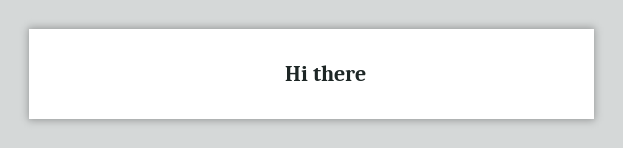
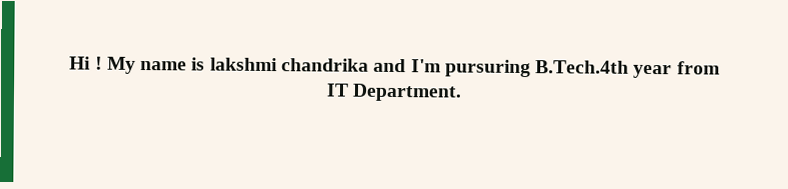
[313,65,367,81] there -> [94,56,720,79] [325,83,463,102] ! My name is lakshmi chandrika and I'm pursuring B.Tech.4th year from IT Department.

